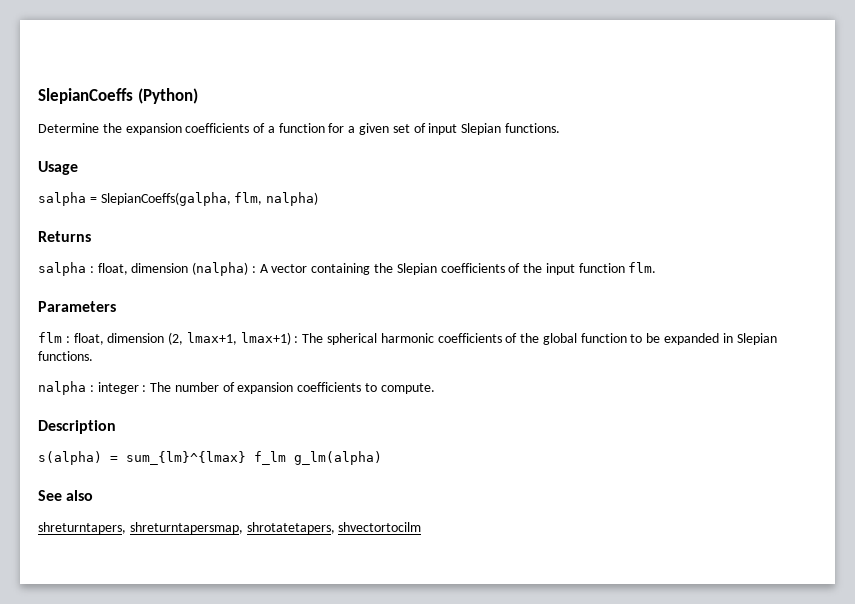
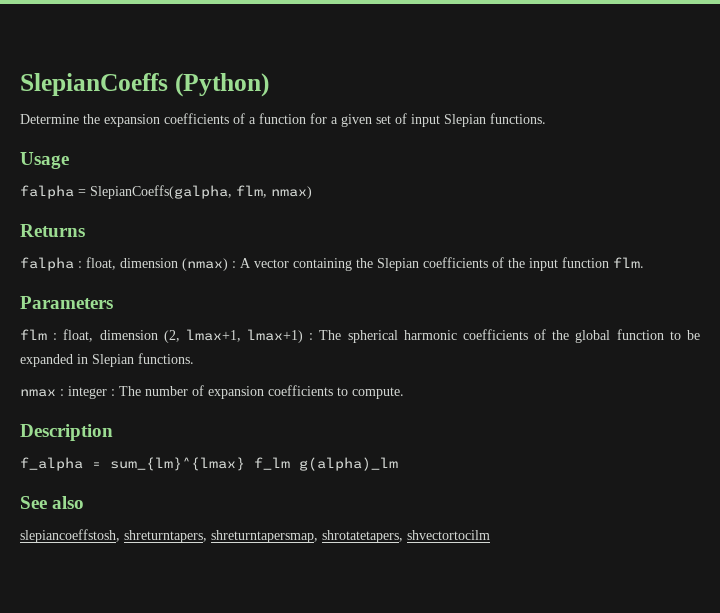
[38,192,86,206] salpha -> [20,185,74,199] falpha
[266,192,319,206] nalpha) -> [271,186,312,199] nmax)
[38,262,249,276] salpha : float, dimension (nalpha) -> [20,257,228,271] falpha : float, dimension (nmax)
[38,381,86,395] nalpha -> [20,389,56,397] nmax
[38,451,102,465] s(alpha) -> [20,457,83,471] f_alpha
[294,451,382,465] g_lm(alpha) -> [299,457,398,471] g(alpha)_lm
(94, 495) none -> [20,529,120,543] slepiancoeffstosh,

